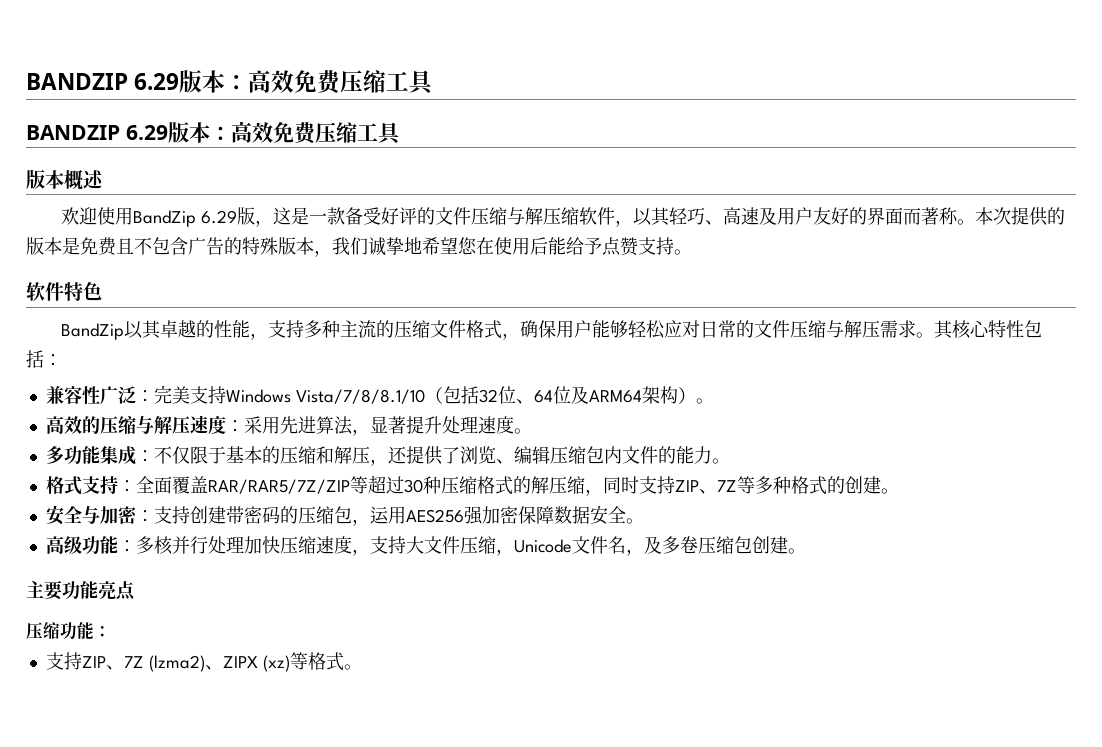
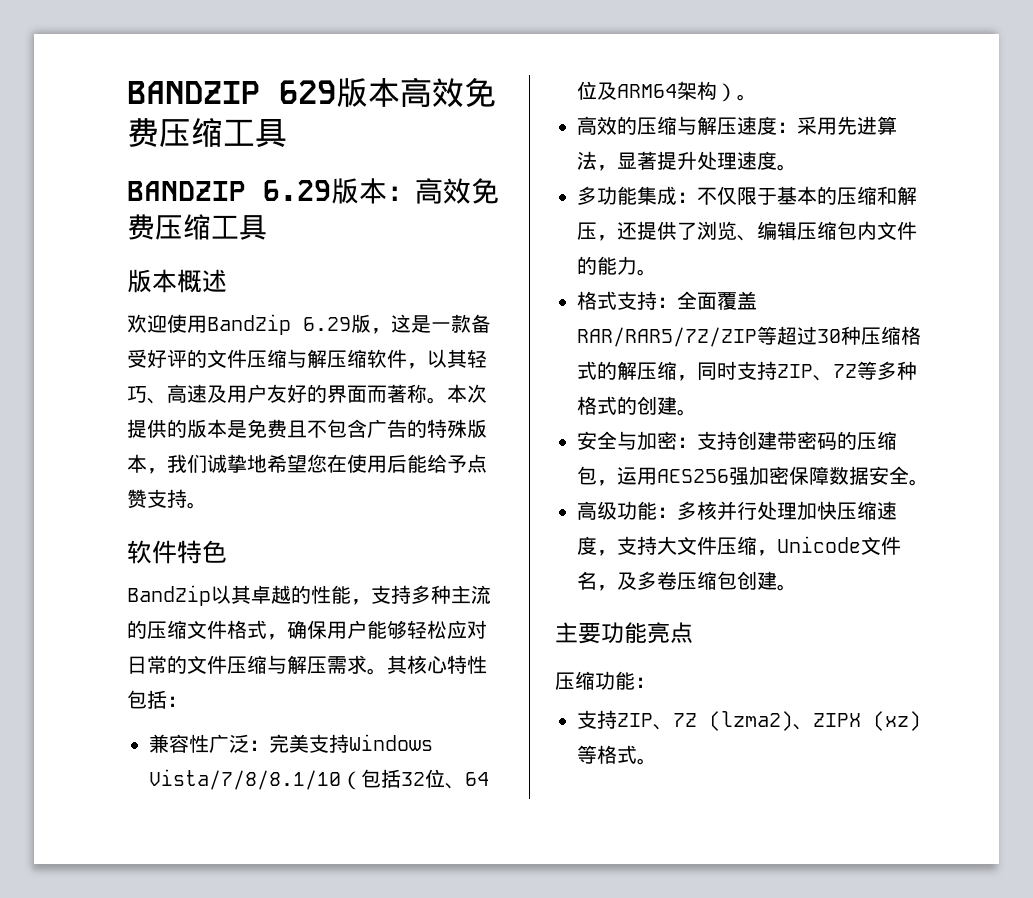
[26,70,249,93] BANDZIP 6.29版本： -> [127,78,400,107] BANDZIP 629版本

